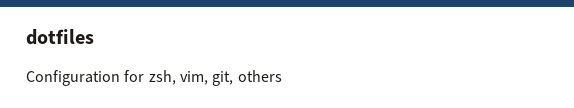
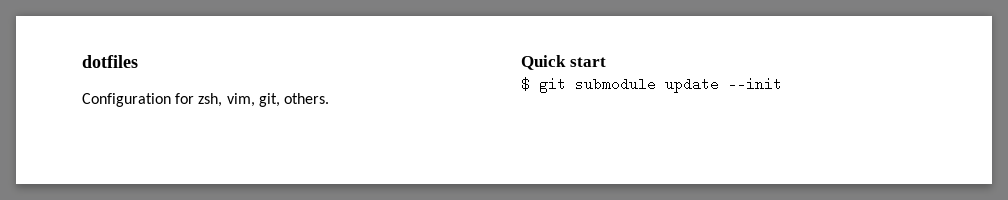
[237,70,282,82] others -> [283,93,329,104] [521,55,606,70] [521,77,782,93] others. // Quick start // $ git submodule update --init

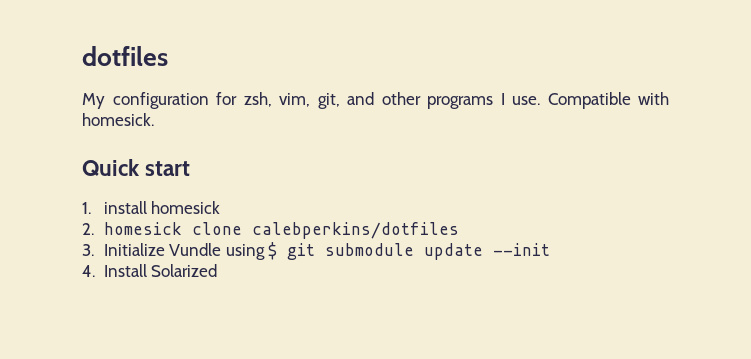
[82,93,171,107] Configuration -> [82,92,209,109] My configuration
[283,93,329,104] [521,55,606,70] others. // Quick start // -> [347,92,669,109] [82,113,154,126] [82,159,191,176] [82,201,221,214] [82,222,459,239] [82,243,265,260] and other programs I use. Compatible with homesick. // Quick start // 1. install homesick // 2. homesick clone calebperkins/dotfiles // 3. Initialize Vundle using
(782, 84) none -> [82,264,218,277] // 4. Install Solarized

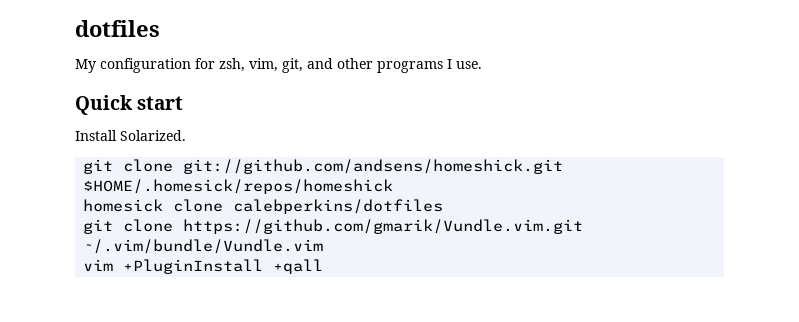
[547,92,669,109] [82,113,154,126] Compatible with homesick. -> (482, 65) none
[82,201,221,214] [82,222,459,239] [82,242,551,260] [82,264,218,277] 1. install homesick // 2. homesick clone calebperkins/dotfiles // 3. Initialize Vundle using $ git submodule update --init // 4. Install Solarized -> [75,130,186,141] [83,159,564,174] [83,179,394,194] [83,199,444,214] [83,219,584,234] [83,239,324,254] [83,259,324,274] Install Solarized. // git clone git://github.com/andsens/homeshick.git $HOME/.homesick/repos/homeshick // homesick clone calebperkins/dotfiles // git clone https://github.com/gmarik/Vundle.vim.git ~/.vim/bundle/Vundle.vim // vim +PluginInstall +qall

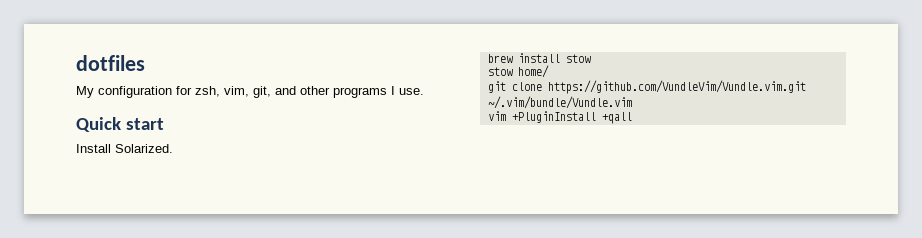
[83,159,564,174] [83,179,394,194] [83,199,444,214] [83,219,584,234] git clone git://github.com/andsens/homeshick.git $HOME/.homesick/repos/homeshick // homesick clone calebperkins/dotfiles // git clone https://github.com/gmarik/Vundle.vim.git -> [487,53,591,63] [487,65,549,78] [487,80,806,94] brew install stow // stow home/ // git clone https://github.com/VundleVim/Vundle.vim.git

